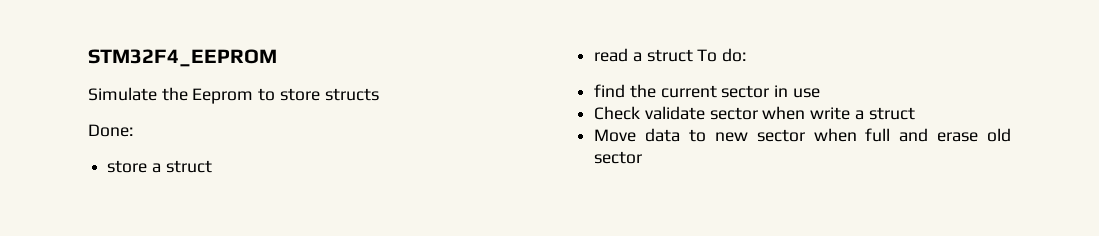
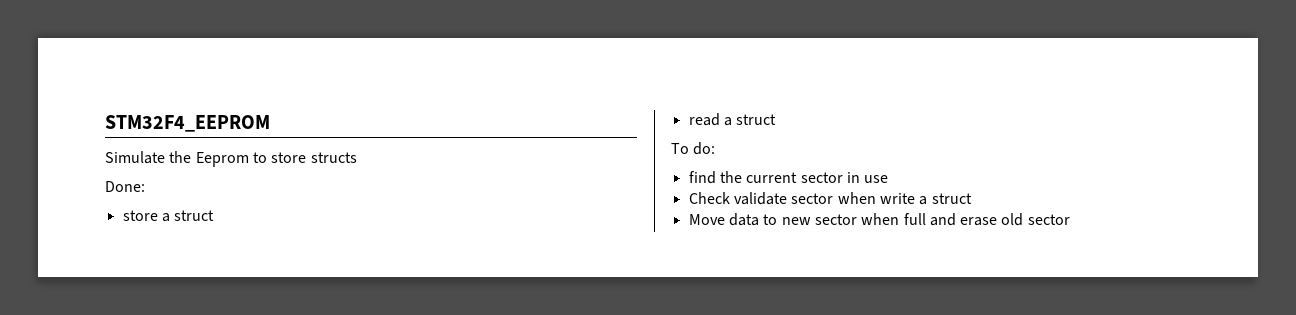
(693, 55) none -> (777, 119) //

